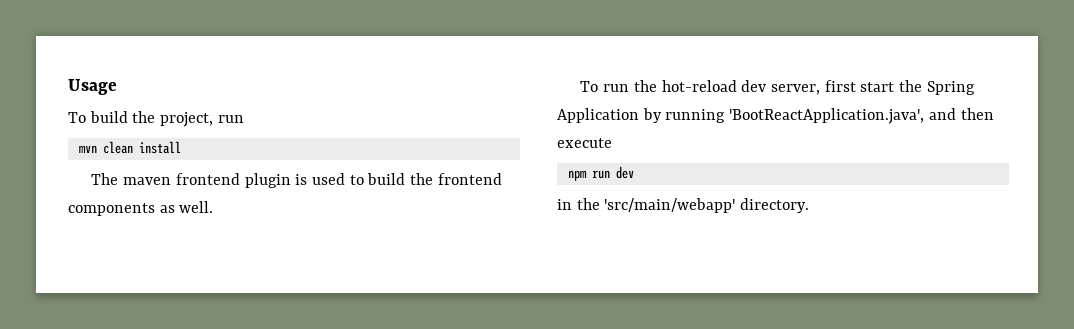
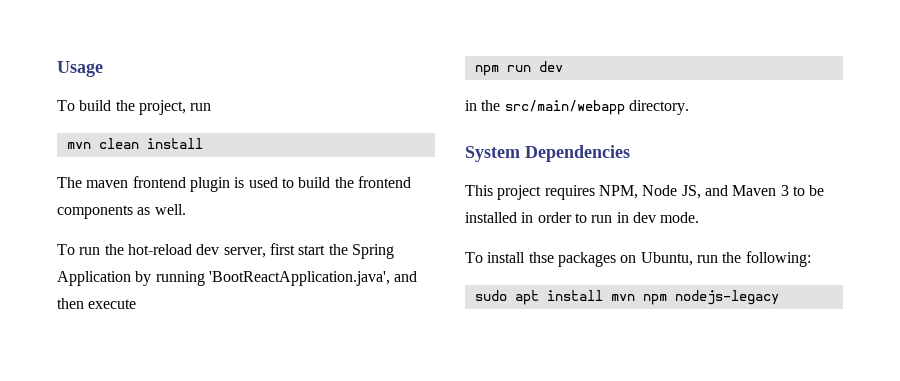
[604,198,736,213] 'src/main/webapp' -> [504,100,625,115] src/main/webapp
(810, 205) none -> [465,145,630,162] [465,185,825,200] [465,212,700,223] [465,251,811,267] [474,290,779,305] // System Dependencies // This project requires NPM, Node JS, and Maven 3 to be installed in order to run in dev mode. // To install thse packages on Ubuntu, run the following: // sudo apt install mvn npm nodejs-legacy

